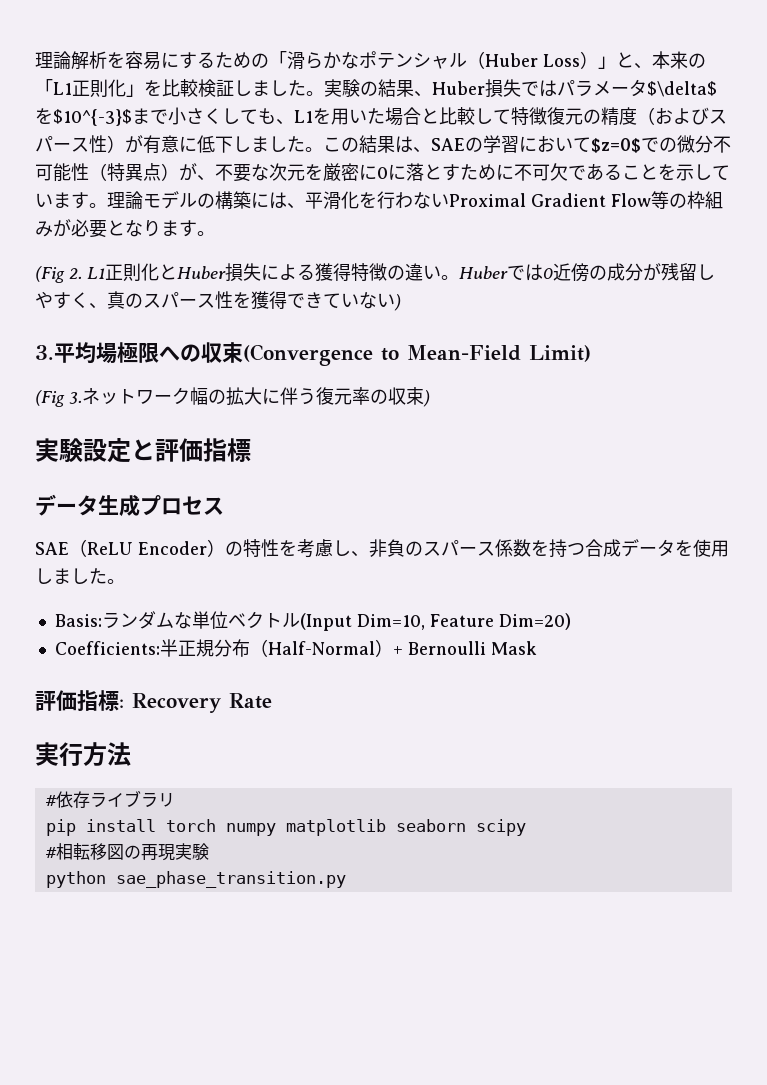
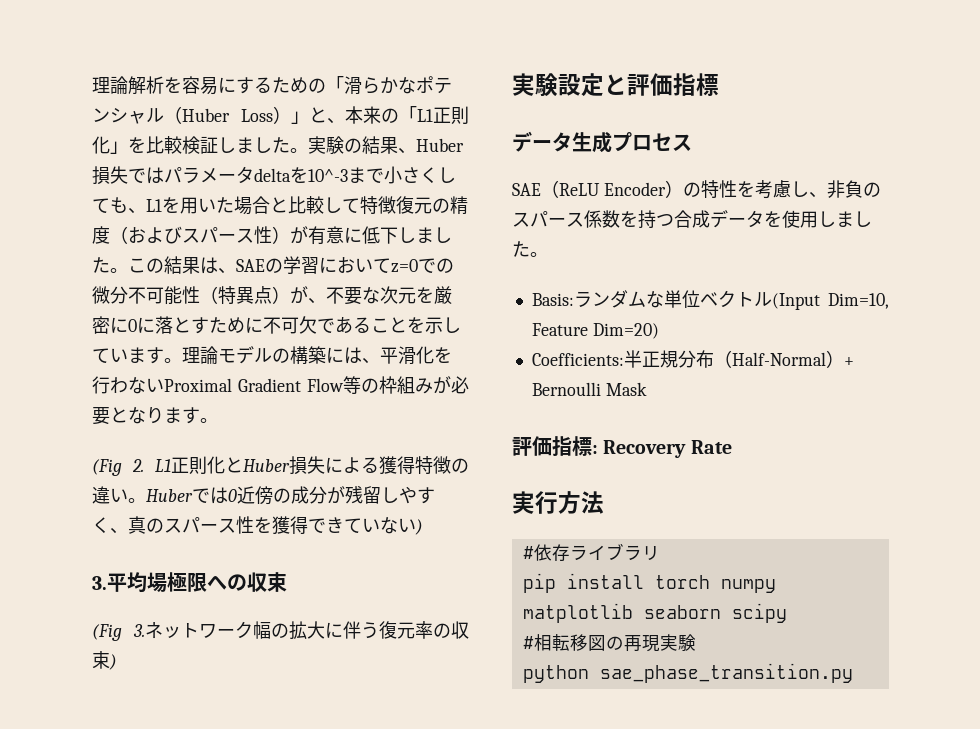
[647,81,717,97] [35,108,132,126] $\delta$を$10^{-3}$ -> [254,167,348,183] deltaを10^-3
[591,138,641,153] $z=0$ -> [391,259,418,273] z=0
[243,344,591,366] (Convergence to Mean-Field Limit) -> (287, 582) none

